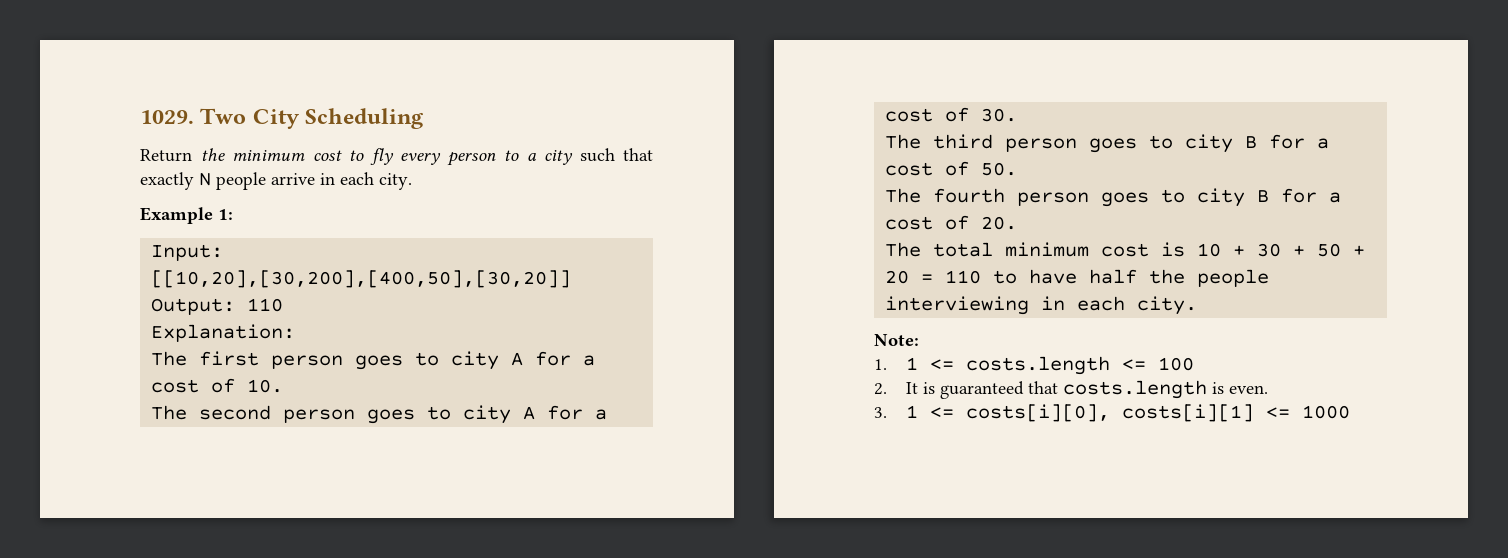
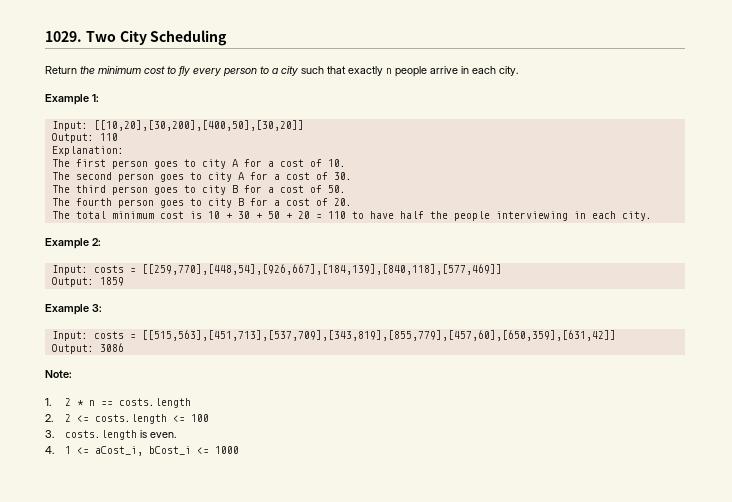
[199,173,211,186] N -> [386,68,392,74] n
[874,334,919,346] [874,357,918,370] Note: // 1. 1 -> [45,238,101,249] [51,264,502,275] [51,277,124,287] [45,304,102,315] [51,330,616,341] [51,343,124,354] [45,370,72,378] [45,398,191,408] [45,414,71,422] Example 2: // Input: costs = [[259,770],[448,54],[926,667],[184,139],[840,118],[577,469]] // Output: 1859 // Example 3: // Input: costs = [[515,563],[451,713],[537,709],[343,819],[855,779],[457,60],[650,359],[631,42]] // Output: 3086 // Note: // 1. 2 * n == costs.length // 2. 2
[874,381,1058,399] 2. It is guaranteed that -> [45,430,54,438] 3.
[874,404,1254,422] 3. 1 <= costs[i][0], costs[i][1] -> [45,446,191,456] 4. 1 <= aCost_i, bCost_i

